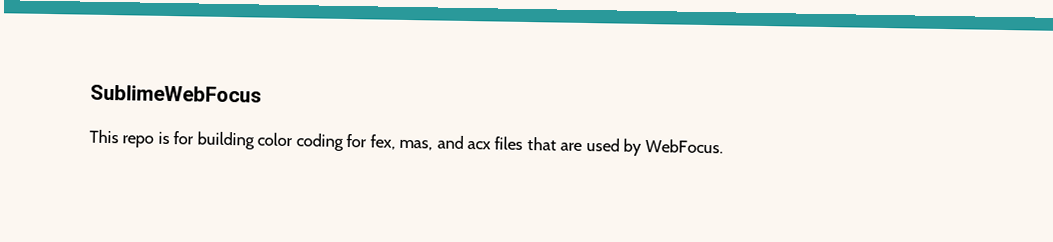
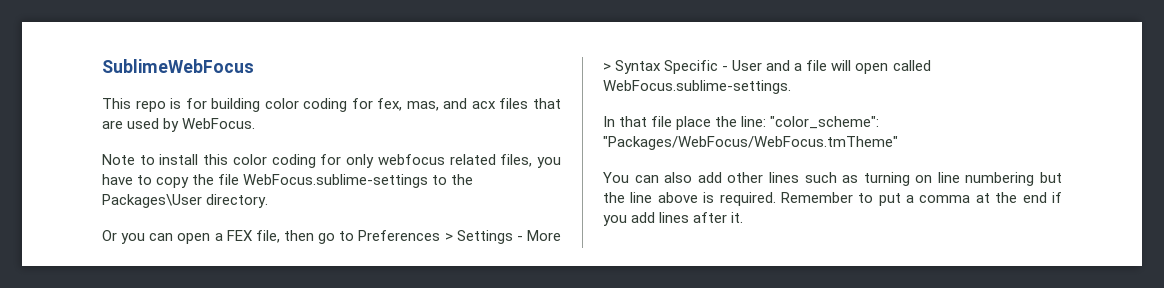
(723, 146) none -> [102,154,561,168] [102,174,474,188] [102,194,269,208] [102,230,562,244] [603,60,931,74] [603,80,791,94] [603,116,880,130] [603,136,898,150] [603,172,1062,186] [603,192,1062,206] [603,212,744,226] // Note to install this color coding for only webfocus related files, you have to copy the file WebFocus.sublime-settings to the Packages\User directory. // Or you can open a FEX file, then go to Preferences > Settings - More > Syntax Specific - User and a file will open called WebFocus.sublime-settings. // In that file place the line: "color_scheme": "Packages/WebFocus/WebFocus.tmTheme" // You can also add other lines such as turning on line numbering but the line above is required. Remember to put a comma at the end if you add lines after it.

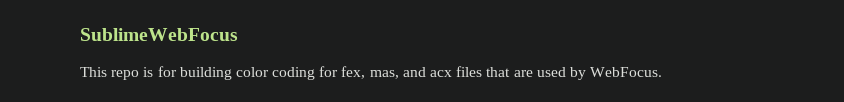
[102,154,561,168] [102,174,474,188] [102,194,269,208] [102,230,562,244] [603,60,931,74] [603,80,791,94] [603,116,880,130] [603,136,898,150] [603,172,1062,186] [603,192,1062,206] [603,212,744,226] // Note to install this color coding for only webfocus related files, you have to copy the file WebFocus.sublime-settings to the Packages\User directory. // Or you can open a FEX file, then go to Preferences > Settings - More > Syntax Specific - User and a file will open called WebFocus.sublime-settings. // In that file place the line: "color_scheme": "Packages/WebFocus/WebFocus.tmTheme" // You can also add other lines such as turning on line numbering but the line above is required. Remember to put a comma at the end if you add lines after it. -> (663, 72) none

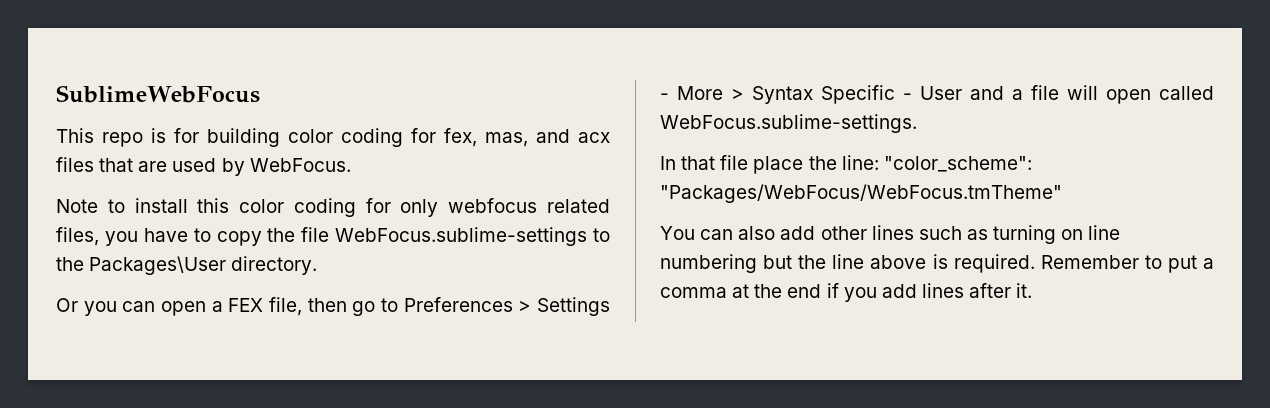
(663, 72) none -> [56,198,610,217] [56,227,610,246] [56,256,318,275] [56,297,610,316] [660,85,1214,104] [660,114,917,133] [660,155,1032,174] [660,184,1062,203] [660,225,1121,244] [660,254,1214,273] [660,283,1033,302] // Note to install this color coding for only webfocus related files, you have to copy the file WebFocus.sublime-settings to the Packages\User directory. // Or you can open a FEX file, then go to Preferences > Settings - More > Syntax Specific - User and a file will open called WebFocus.sublime-settings. // In that file place the line: "color_scheme": "Packages/WebFocus/WebFocus.tmTheme" // You can also add other lines such as turning on line numbering but the line above is required. Remember to put a comma at the end if you add lines after it.

